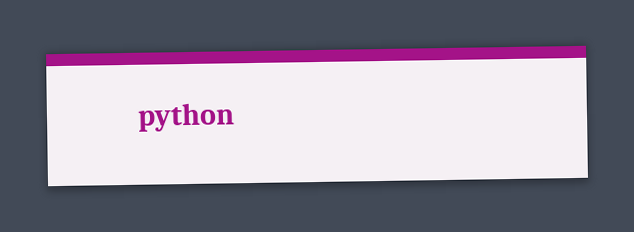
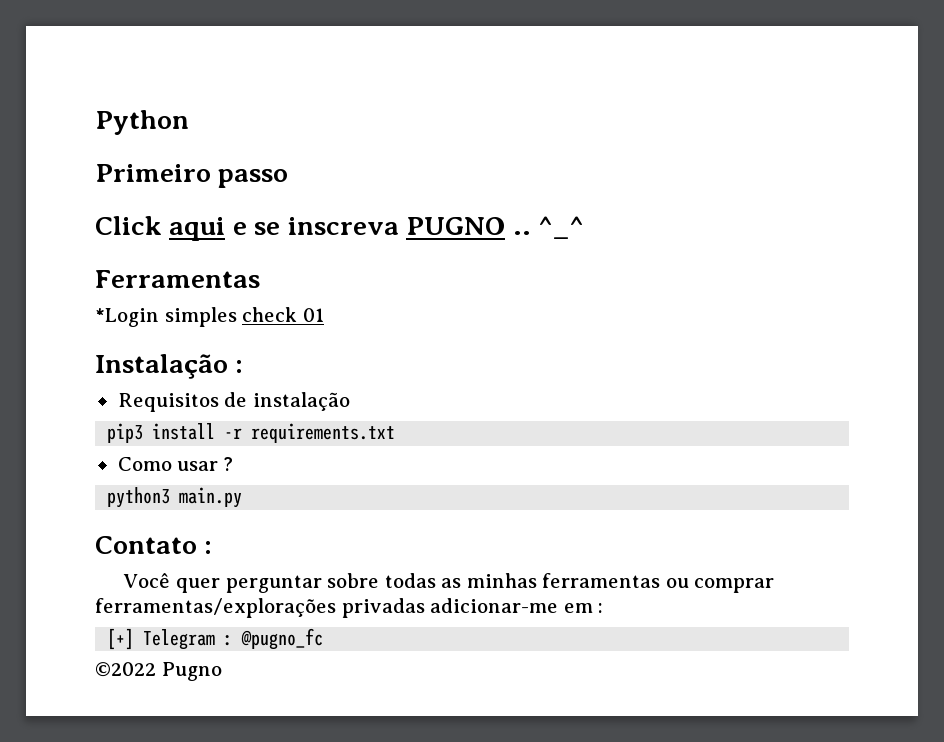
[137,102,235,132] python -> [95,110,189,135] [95,164,289,188] [95,216,584,241] [95,270,260,288] [95,307,324,327] [95,354,244,379] [117,392,350,412] [107,423,396,443] [117,457,233,471] [107,487,243,508] [95,536,213,554] [123,573,775,593] [95,598,604,618] [107,628,324,650] [95,662,222,681] Python // Primeiro passo // Click aqui e se inscreva PUGNO .. ^_^ // Ferramentas // *Login simples check 01 // Instalação : // Requisitos de instalação // pip3 install -r requirements.txt // Como usar ? // python3 main.py // Contato : // Você quer perguntar sobre todas as minhas ferramentas ou comprar ferramentas/explorações privadas adicionar-me em : // [+] Telegram : @pugno_fc // ©2022 Pugno

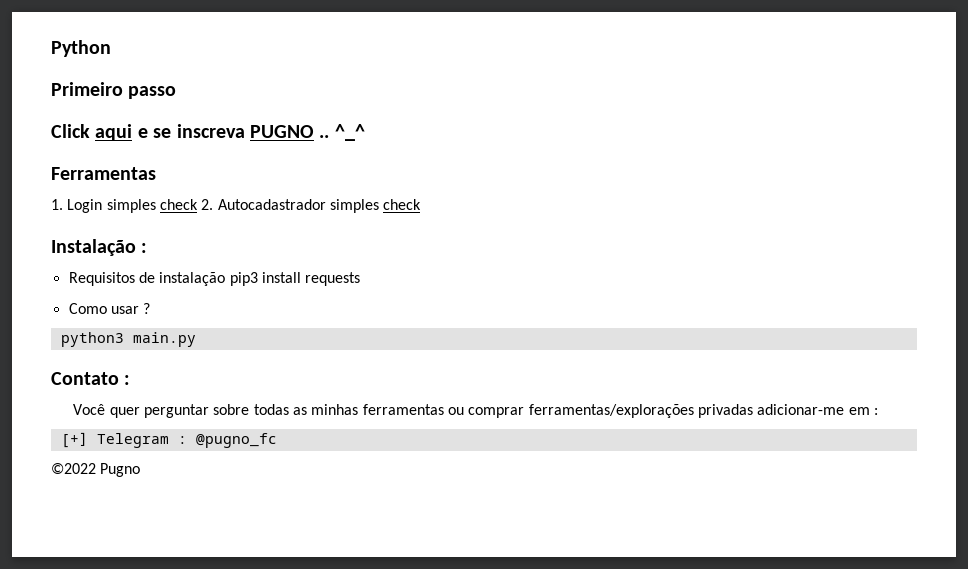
[95,307,324,327] *Login simples check 01 -> [51,199,422,213] 1. Login simples check 2. Autocadastrador simples check
(350, 401) // -> (226, 279) none
[224,423,396,443] -r requirements.txt -> [305,272,361,286] requests

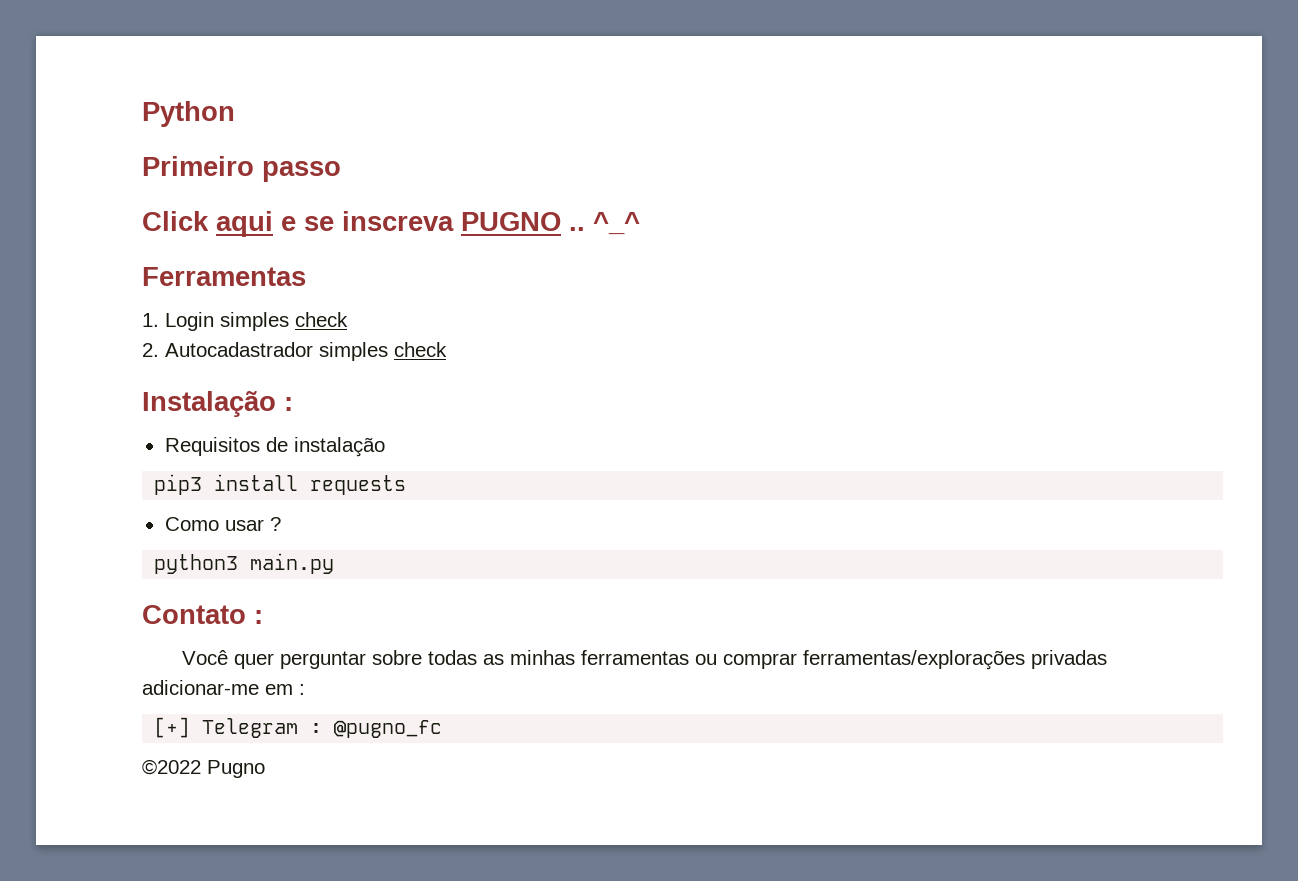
(198, 204) none -> (348, 319) //
(226, 279) none -> (385, 447) //

